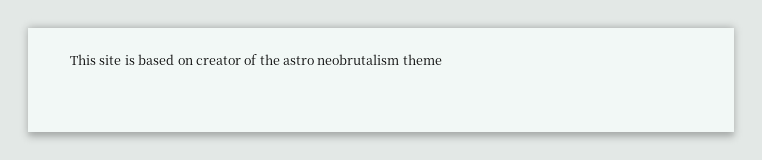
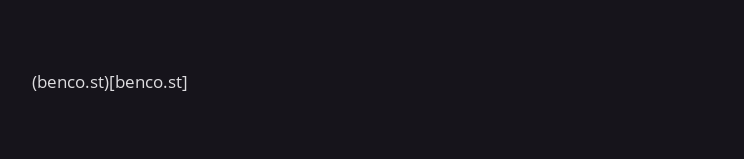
[70,54,442,65] This site is based on creator of the astro neobrutalism theme -> [32,75,188,91] (benco.st)[benco.st]

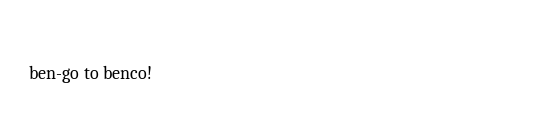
[32,75,188,91] (benco.st)[benco.st] -> [29,65,153,83] ben-go to benco!

